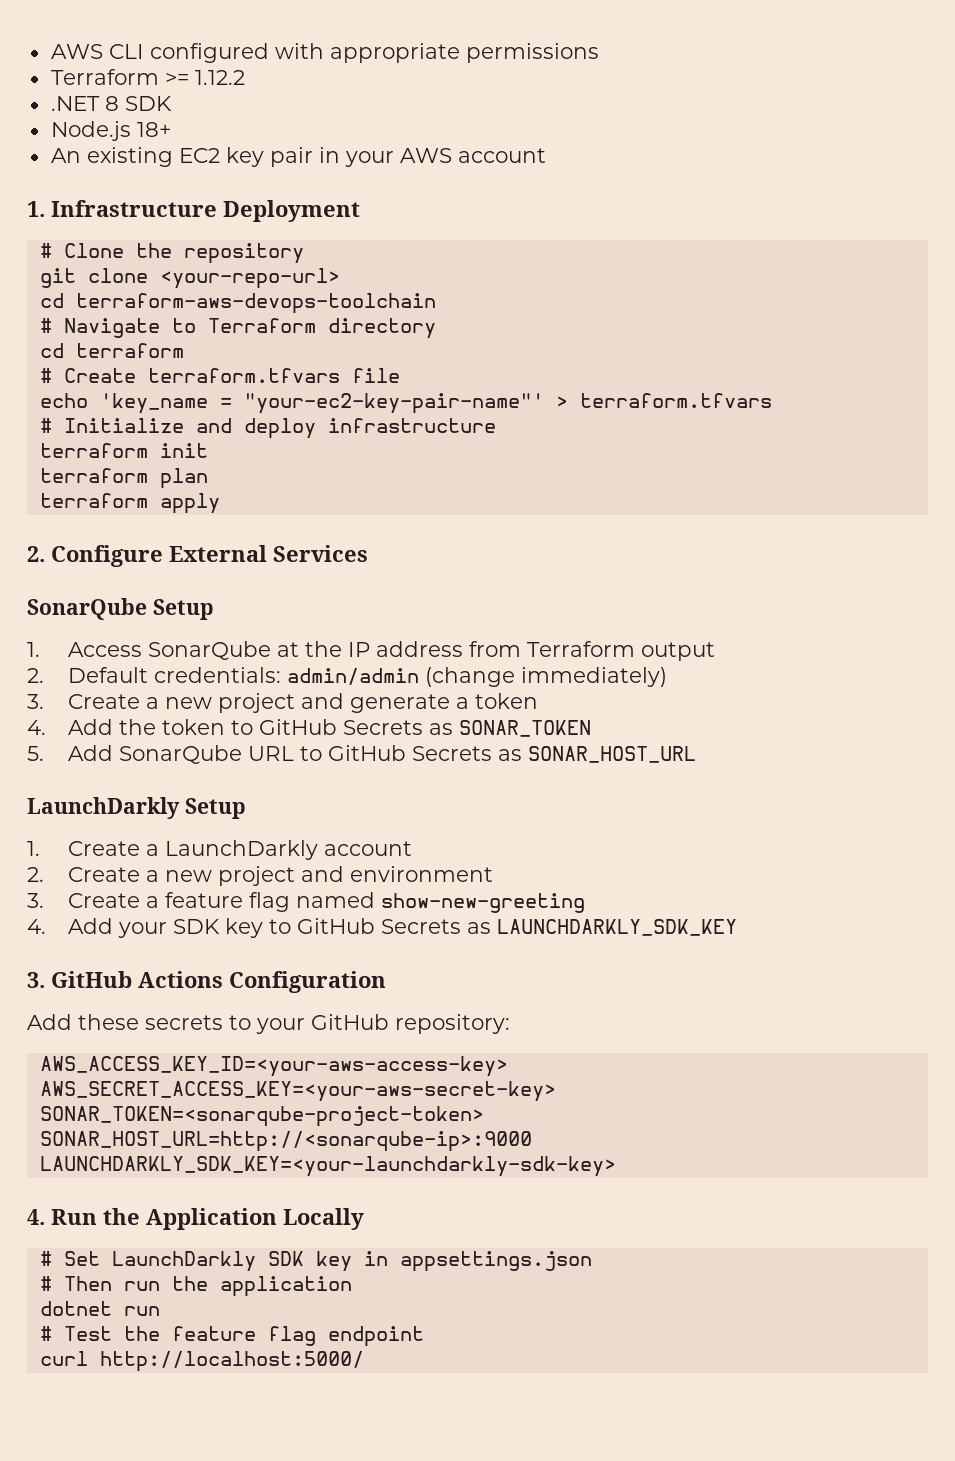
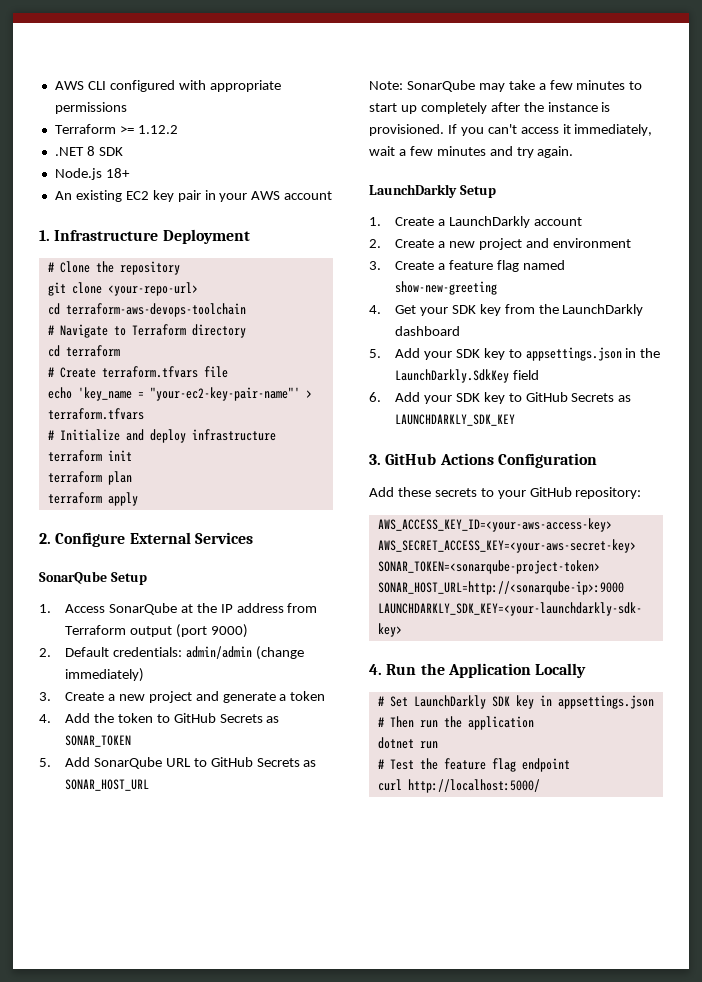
(716, 651) none -> [175,624,248,638] (port 9000)
(697, 754) none -> [369,80,643,92] [369,102,611,114] [369,124,653,136] [369,146,574,158] // Note: SonarQube may take a few minutes to start up completely after the instance is provisioned. If you can't access it immediately, wait a few minutes and try again.
(46, 926) none -> [394,304,644,316] [394,326,460,336] [369,347,661,361] [394,369,539,383] [369,392,381,402] Get your SDK key from the LaunchDarkly dashboard // 5. Add your SDK key to appsettings.json in the LaunchDarkly.SdkKey field // 6.

